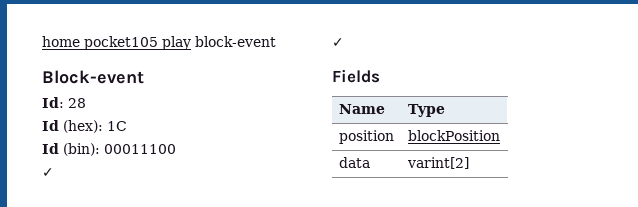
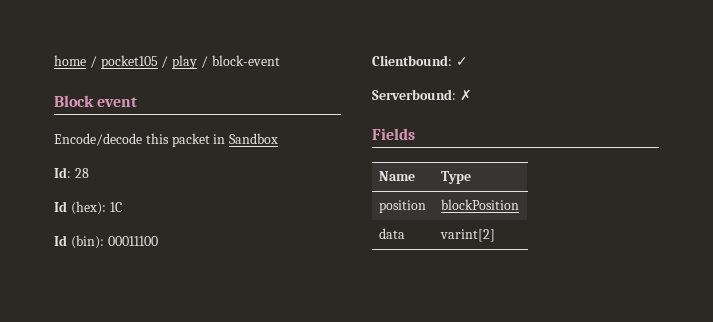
[84,36,276,50] [42,70,144,84] pocket105 play block-event // Block-event -> [89,55,280,69] [54,95,138,107] [54,133,279,147] / pocket105 / play / block-event // Block event // Encode/decode this packet in Sandbox
[42,168,54,177] [332,38,344,47] ✓ // ✓ -> [372,55,468,66] [372,89,472,101] Clientbound: ✓ // Serverbound: ✗

